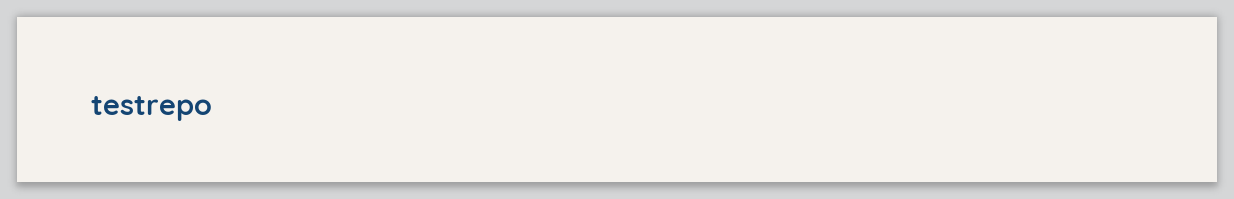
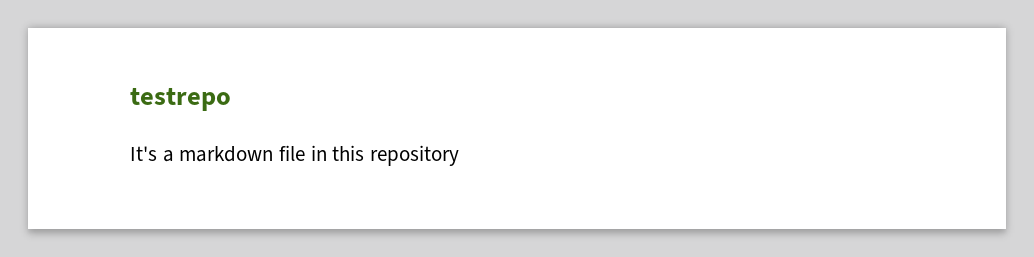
(212, 108) none -> [130,145,460,166] // It's a markdown file in this repository

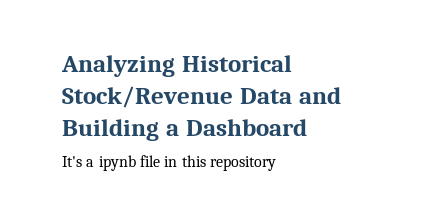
[130,87,231,111] testrepo -> [61,55,292,77] [62,86,341,108] [62,119,307,141] Analyzing Historical Stock/Revenue Data and Building a Dashboard
[179,146,274,162] markdown -> [98,155,136,171] ipynb

